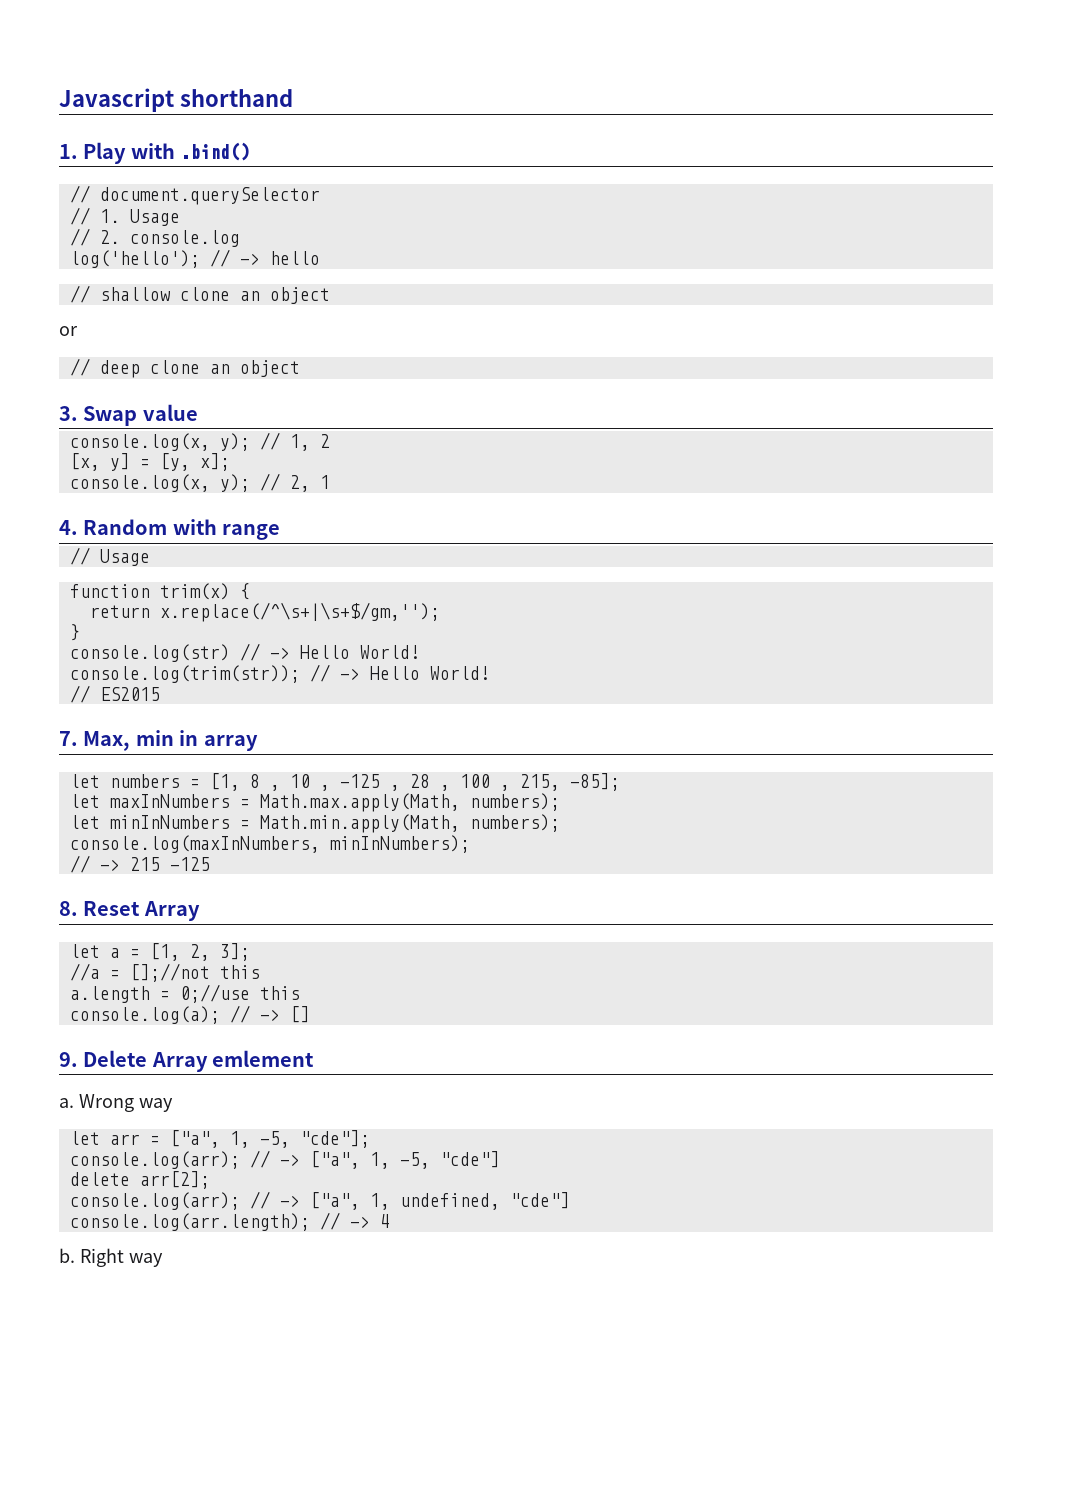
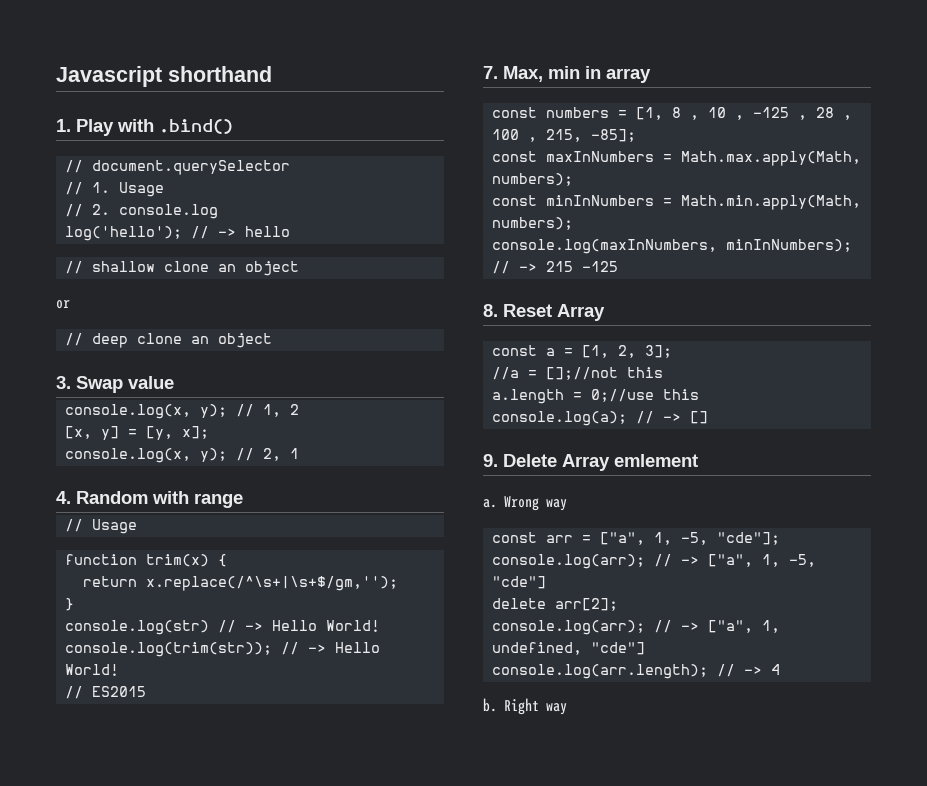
[69,774,100,788] let -> [492,107,538,118] const
[69,794,100,808] let -> [492,151,538,162] const
[69,815,100,829] let -> [492,195,538,206] const
[69,944,100,958] let -> [492,345,538,356] const
[69,1131,100,1145] let -> [492,532,538,543] const

